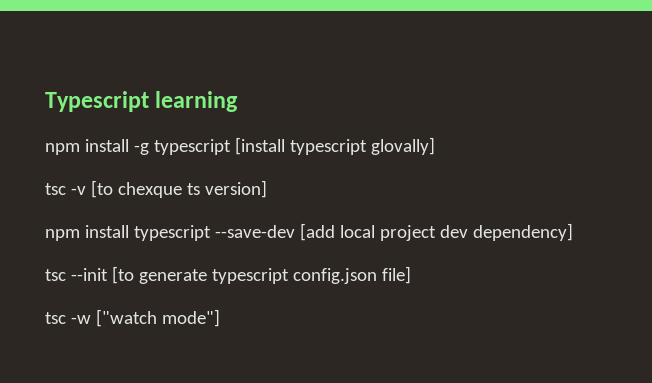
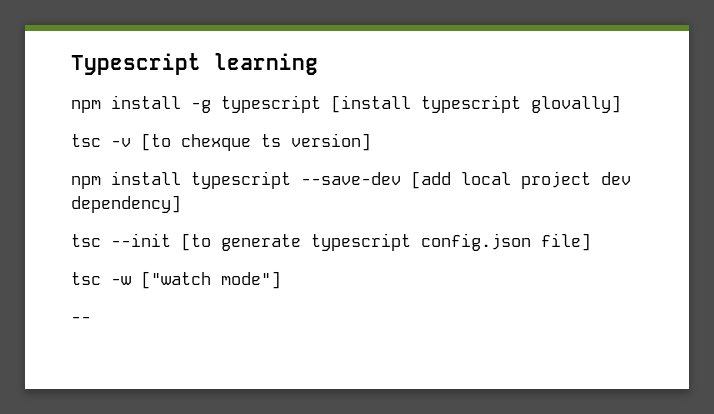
(220, 318) none -> [71,316,91,323] // --

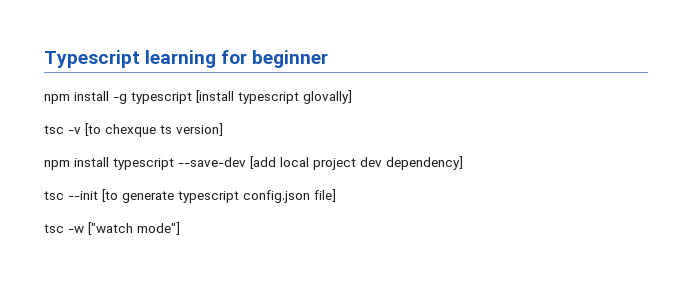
(318, 64) none -> [221,50,329,68] for beginner
[71,316,91,323] // -- -> (180, 228) none

